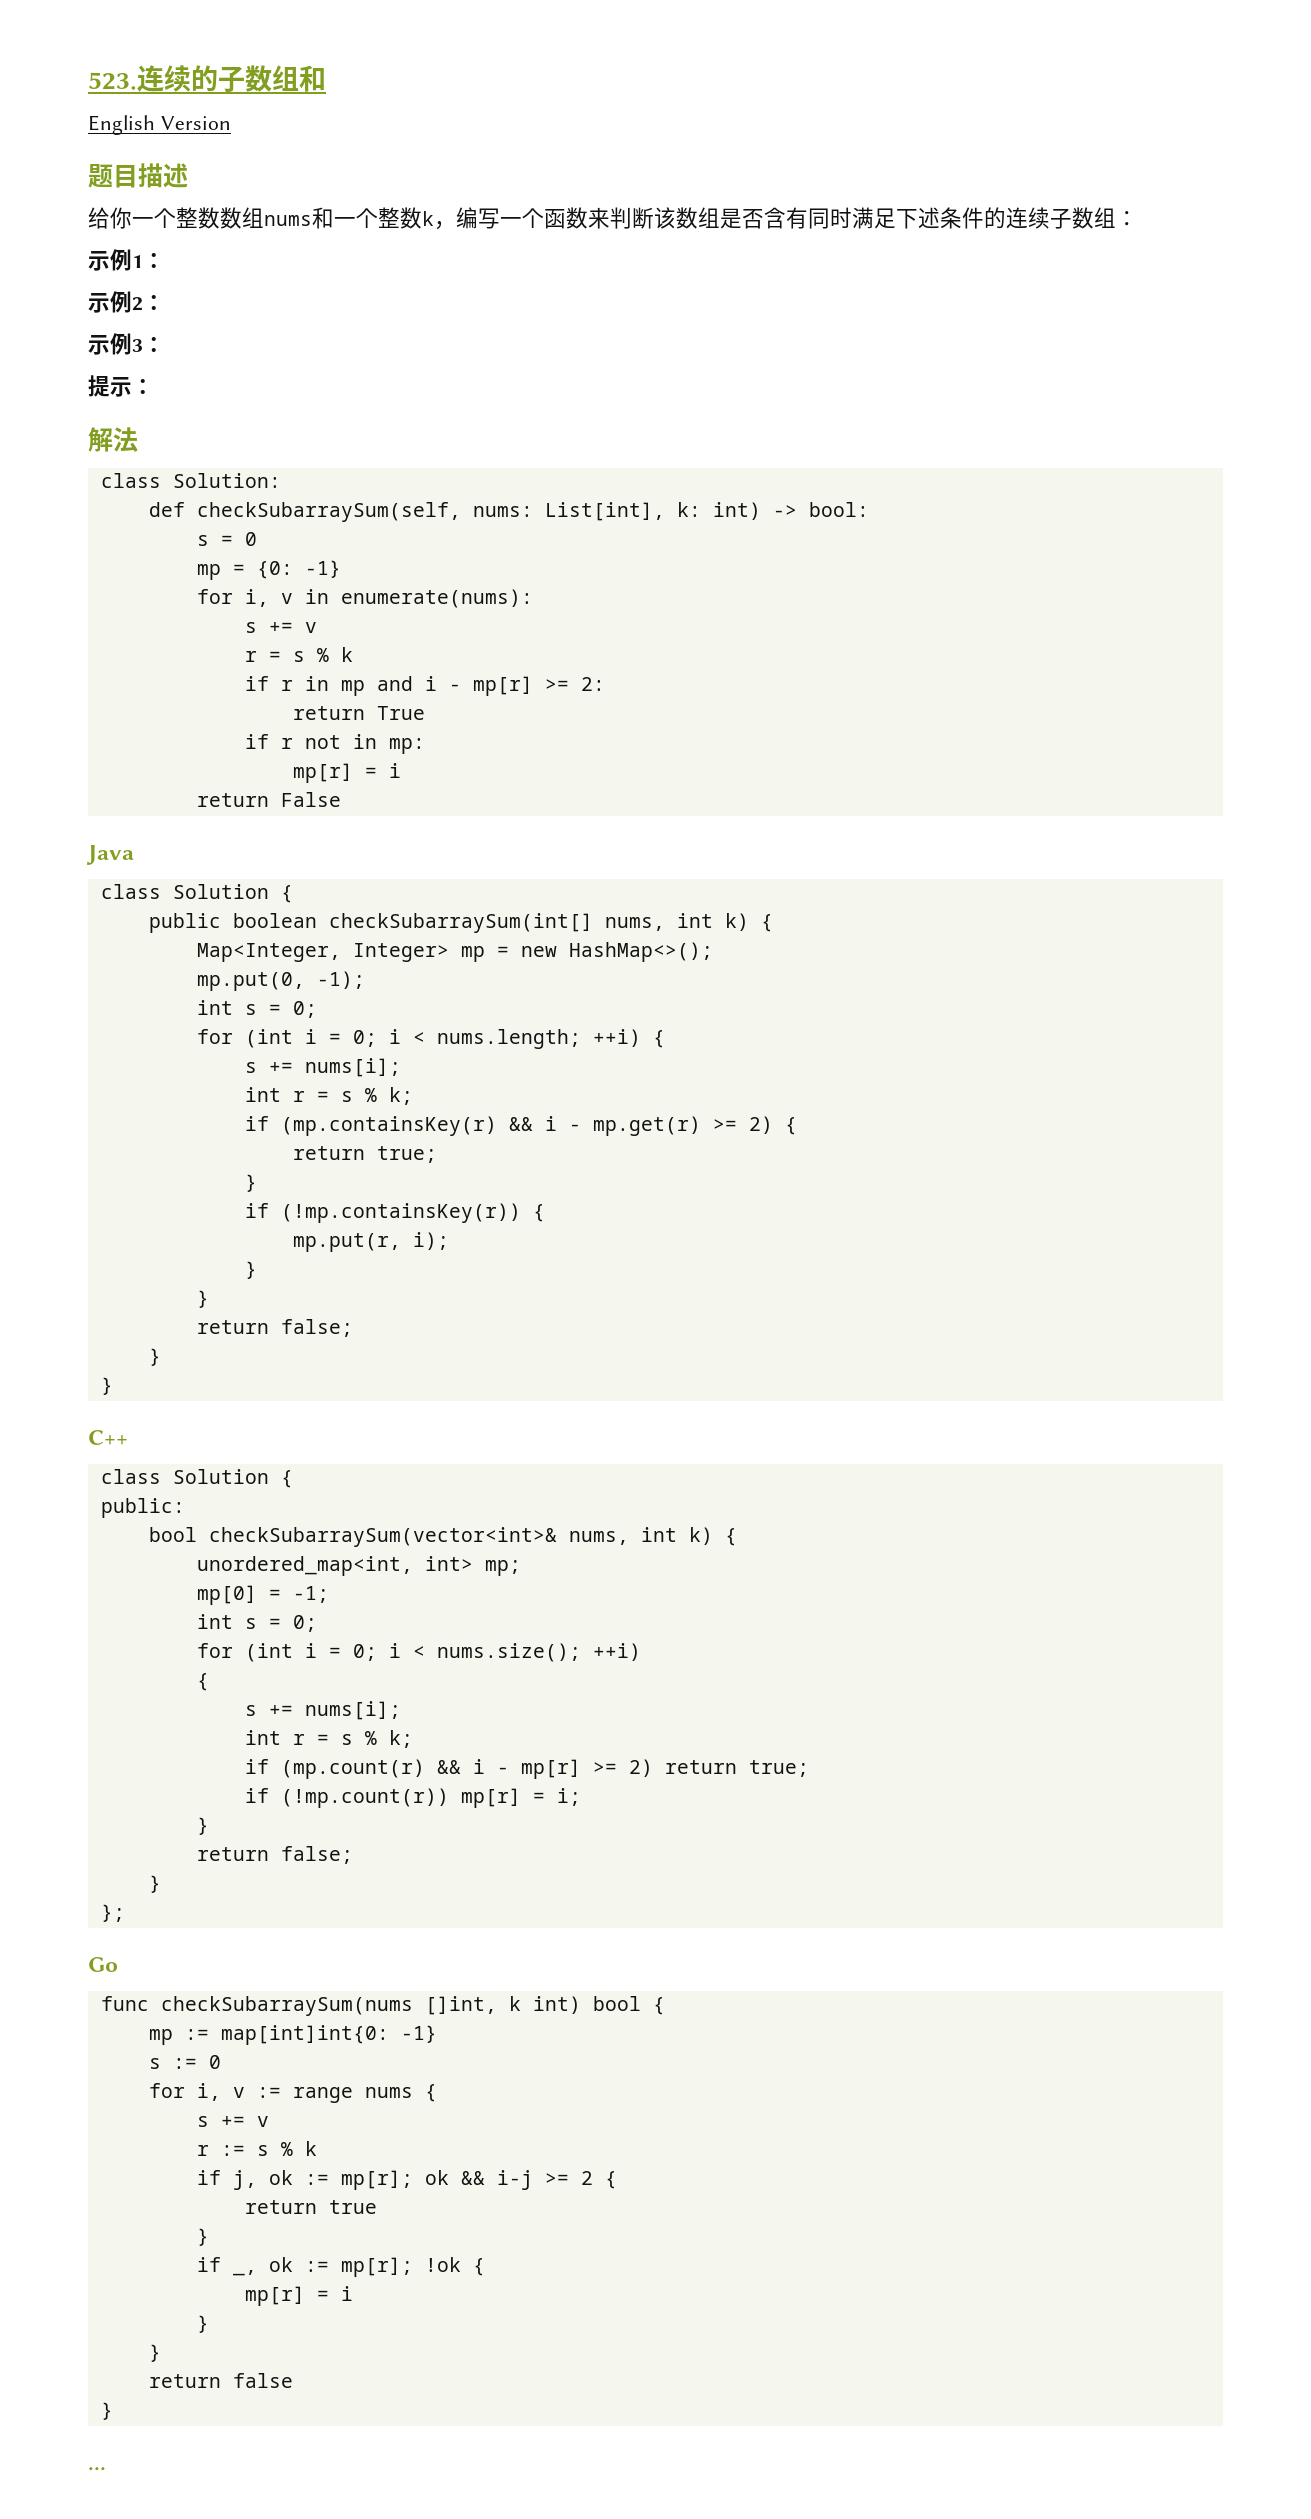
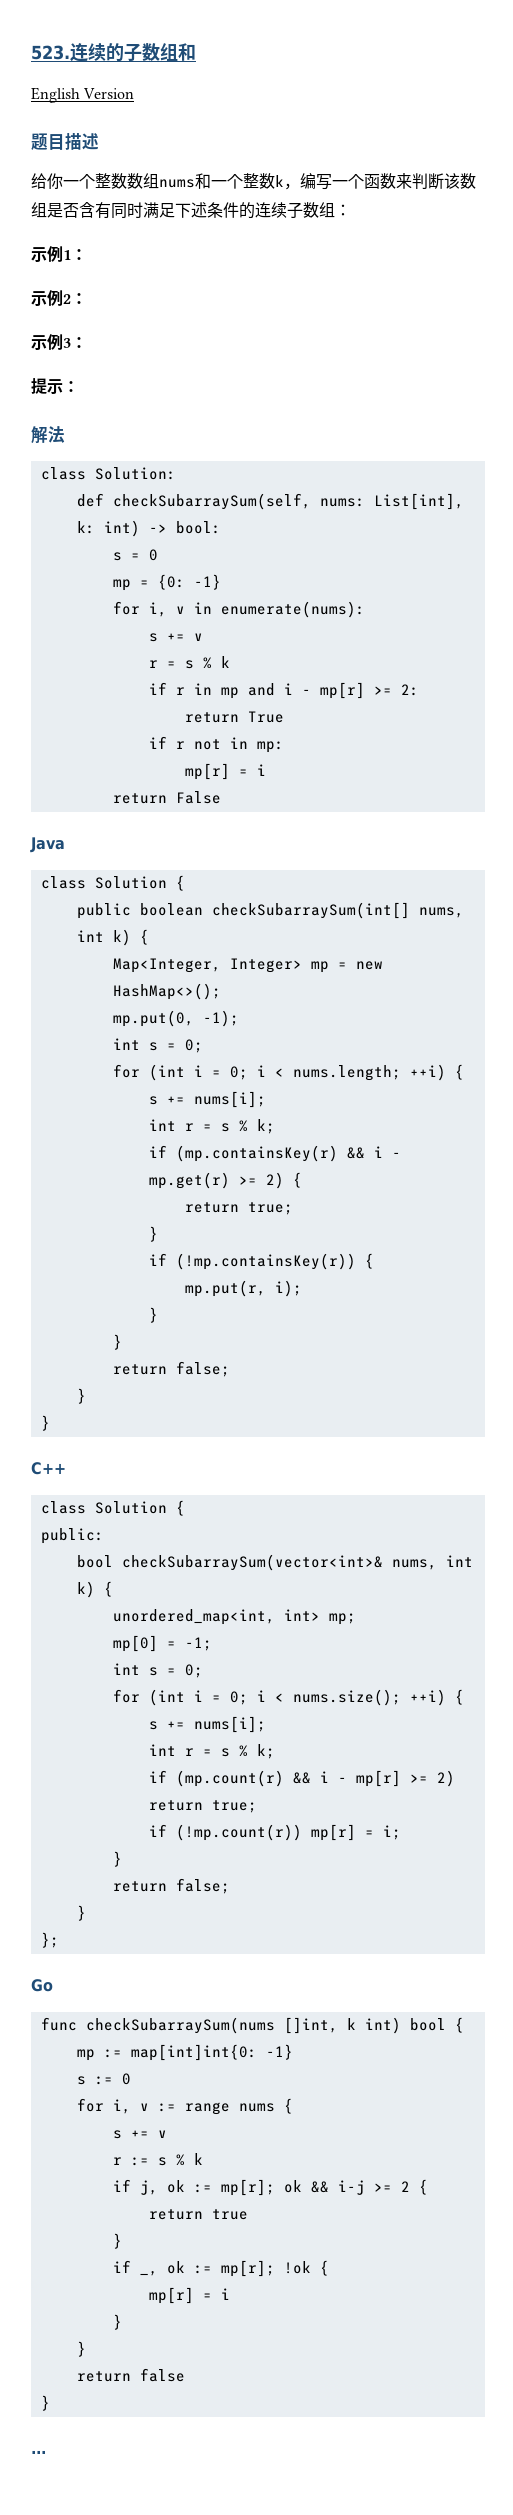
(641, 1652) // -> (446, 1697) none

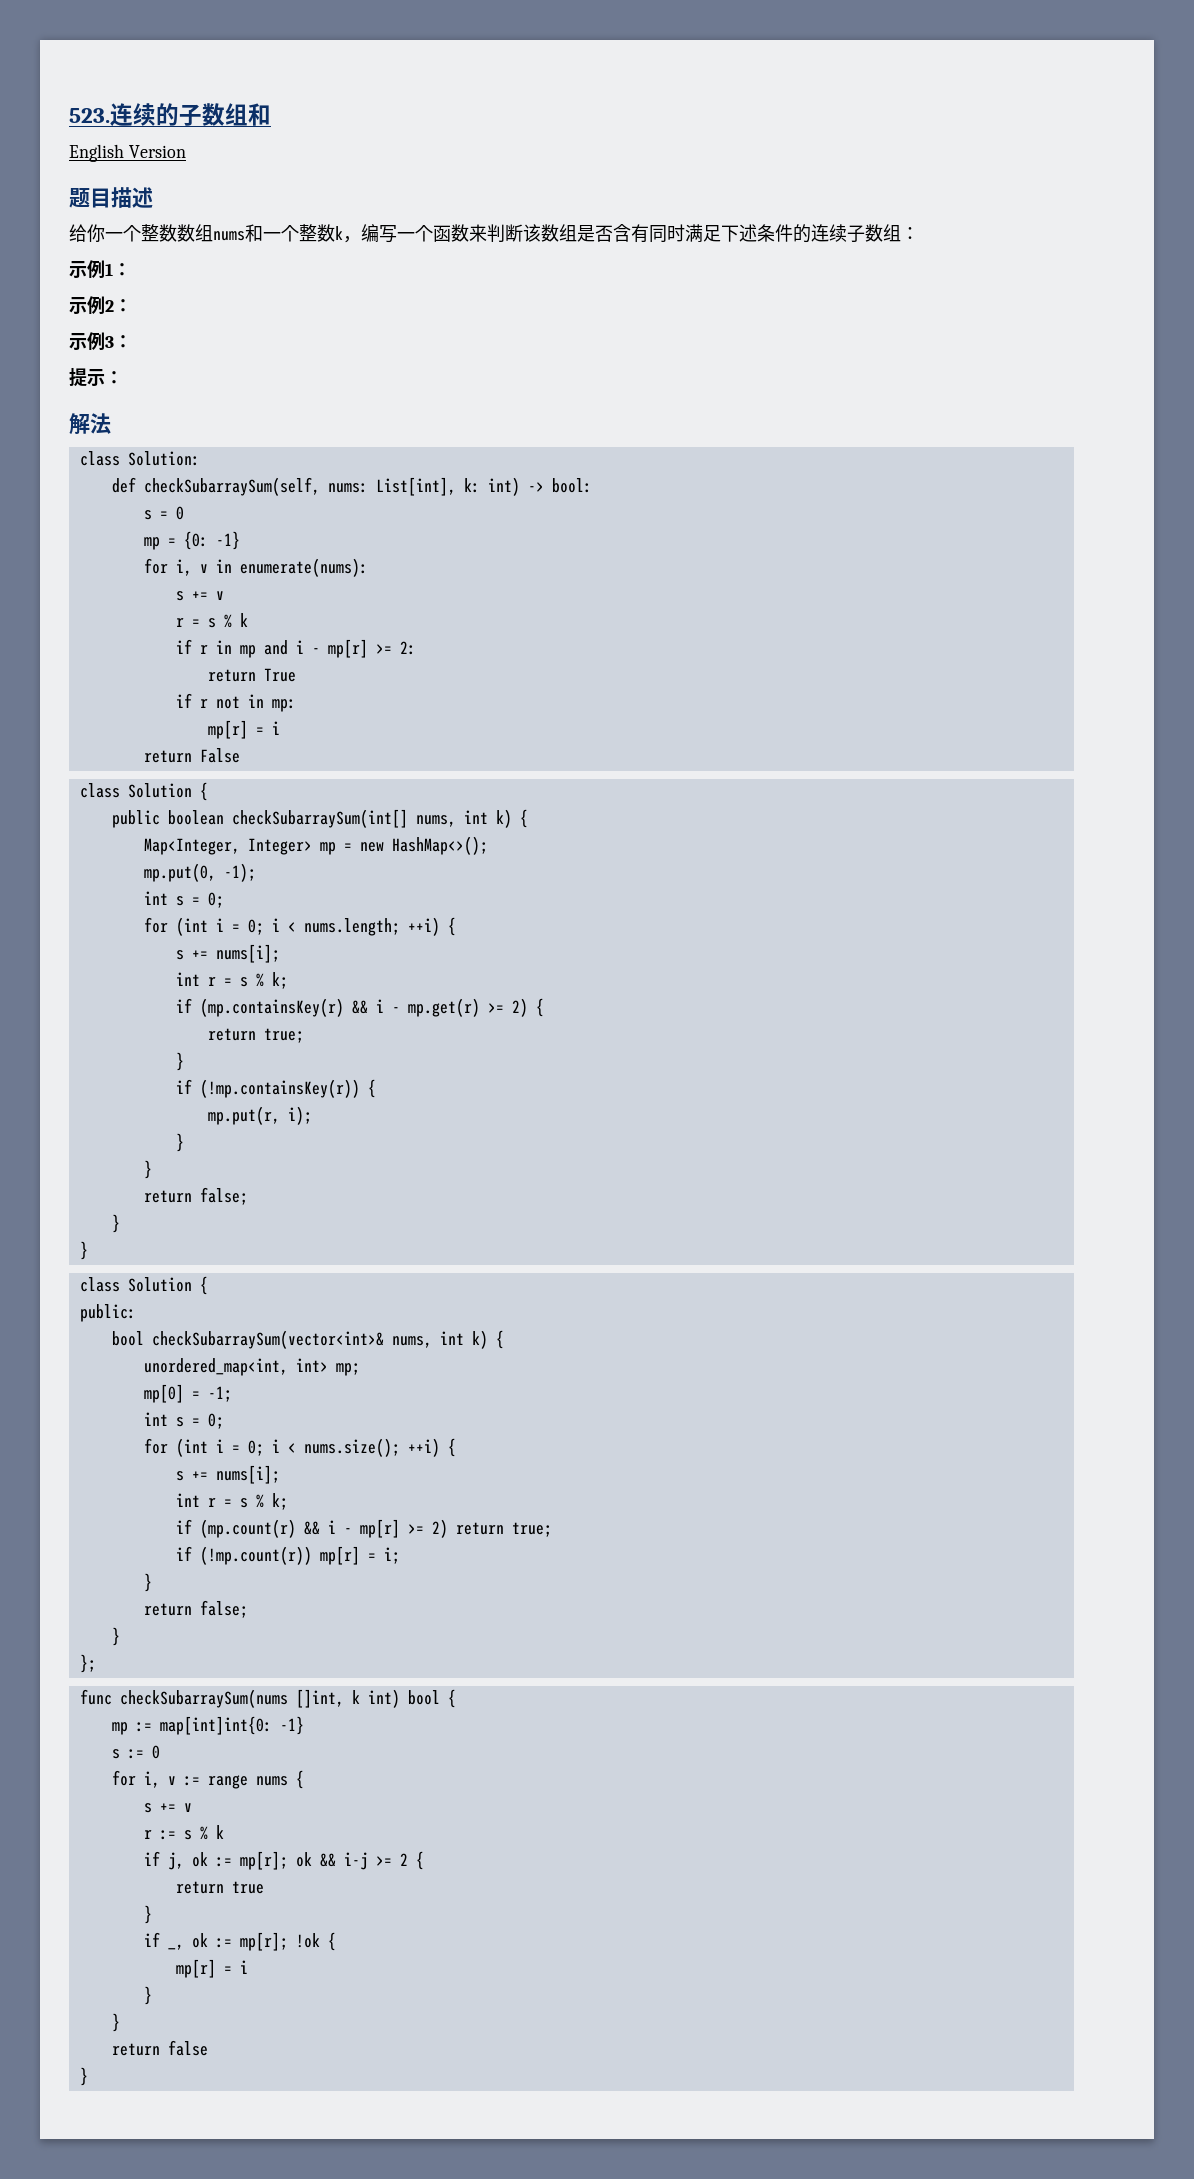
[30,837,65,853] // Java -> (240, 755) none
[31,1462,66,1475] // C++ -> (88, 1250) none
[31,1979,53,1992] // Go -> (96, 1663) none
[31,2450,46,2454] // ... -> (88, 2076) none

